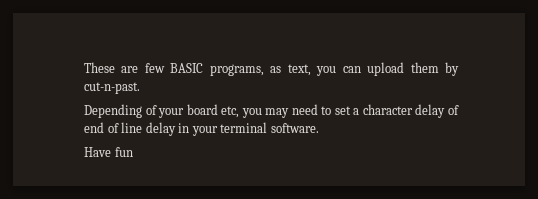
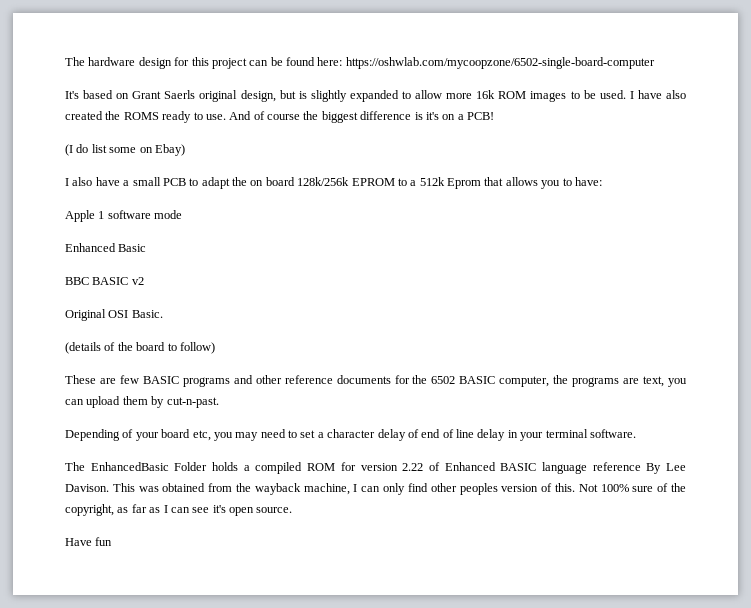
[84,62,282,76] These are few BASIC programs, as -> [65,57,655,69] [65,90,686,102] [65,111,494,123] [65,144,185,156] [65,177,602,189] [65,210,183,222] [65,243,147,252] [65,277,144,285] [65,309,163,321] [65,342,215,354] [65,375,640,387] The hardware design for this project can be found here: https://oshwlab.com/mycoopzone/6502-single-board-computer // It's based on Grant Saerls original design, but is slightly expanded to allow more 16k ROM images to be used. I have also created the ROMS ready to use. And of course the biggest difference is it's on a PCB! // (I do list some on Ebay) // I also have a small PCB to adapt the on board 128k/256k EPROM to a 512k Eprom that allows you to have: // Apple 1 software mode // Enhanced Basic // BBC BASIC v2 // Original OSI Basic. // (details of the board to follow) // These are few BASIC programs and other reference documents for the 6502 BASIC computer, the programs are
(319, 128) none -> [65,462,686,474] [65,483,686,495] [65,504,293,516] // The EnhancedBasic Folder holds a compiled ROM for version 2.22 of Enhanced BASIC language reference By Lee Davison. This was obtained from the wayback machine, I can only find other peoples version of this. Not 100% sure of the copyright, as far as I can see it's open source.

